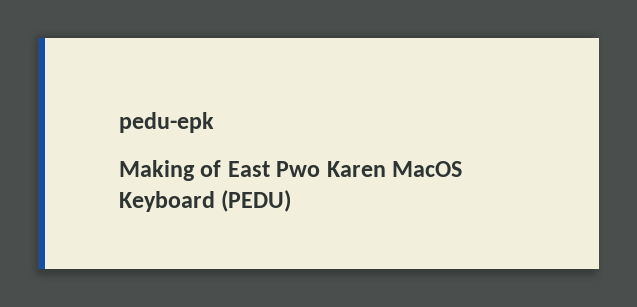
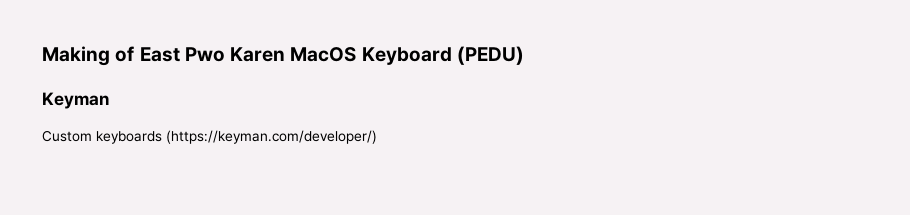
[119,112,214,133] pedu-epk // -> (42, 56) none
(292, 201) none -> [42,92,109,109] [42,130,377,144] // Keyman // Custom keyboards (https://keyman.com/developer/)

